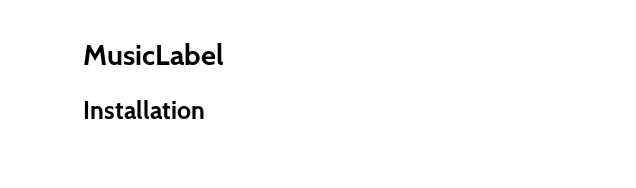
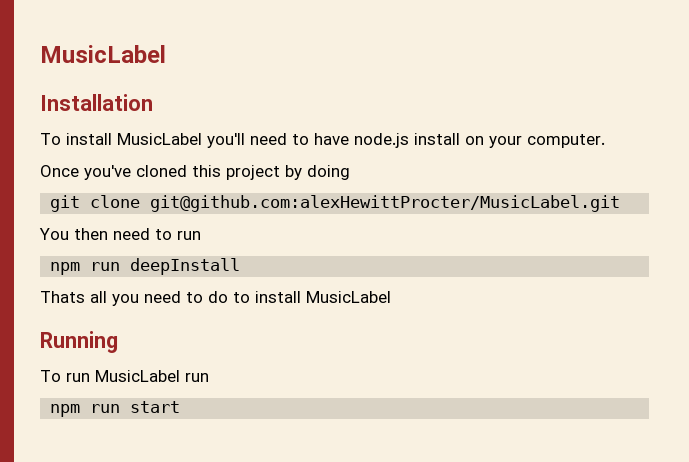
(205, 109) none -> [40,133,605,148] [40,165,350,180] [50,195,621,212] [39,228,201,240] [50,258,241,275] [40,291,391,306] [40,331,118,353] [40,370,209,382] [50,401,181,417] // To install MusicLabel you'll need to have node.js install on your computer. // Once you've cloned this project by doing // git clone git@github.com:alexHewittProcter/MusicLabel.git // You then need to run // npm run deepInstall // Thats all you need to do to install MusicLabel // Running // To run MusicLabel run // npm run start

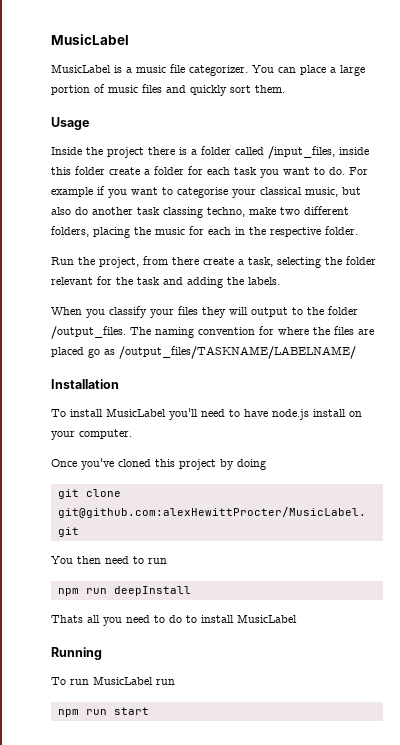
[40,45,166,63] MusicLabel -> [51,34,129,45] [51,64,365,76] [51,84,285,96] [51,117,89,130] [51,146,369,159] [51,166,368,178] [51,186,361,198] [51,206,349,218] [51,226,358,238] [51,256,376,268] [51,276,280,288] [51,306,358,318] [51,326,374,339] [51,346,356,359] MusicLabel // MusicLabel is a music file categorizer. You can place a large portion of music files and quickly sort them. // Usage // Inside the project there is a folder called /input_files, inside this folder create a folder for each task you want to do. For example if you want to categorise your classical music, but also do another task classing techno, make two different folders, placing the music for each in the respective folder. // Run the project, from there create a task, selecting the folder relevant for the task and adding the labels. // When you classify your files they will output to the folder /output_files. The naming convention for where the files are placed go as /output_files/TASKNAME/LABELNAME/

